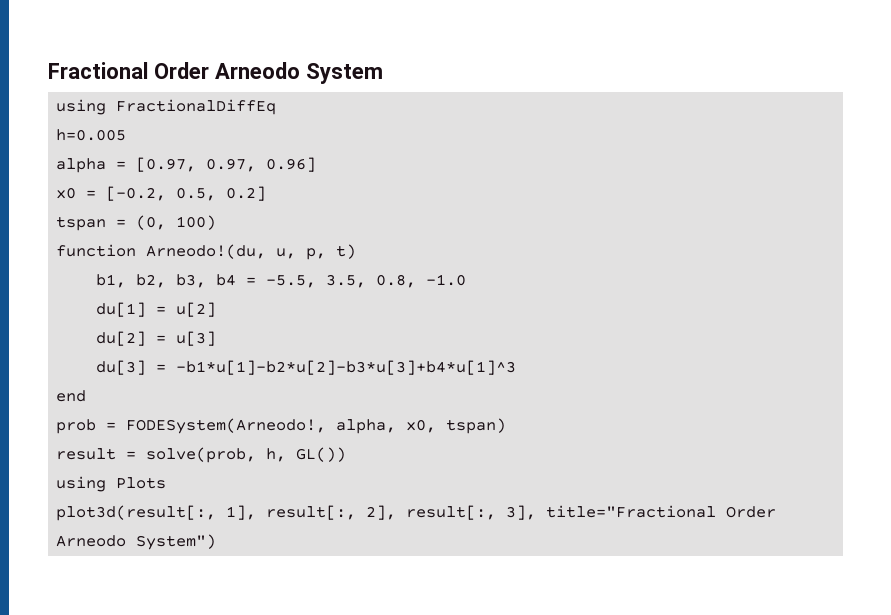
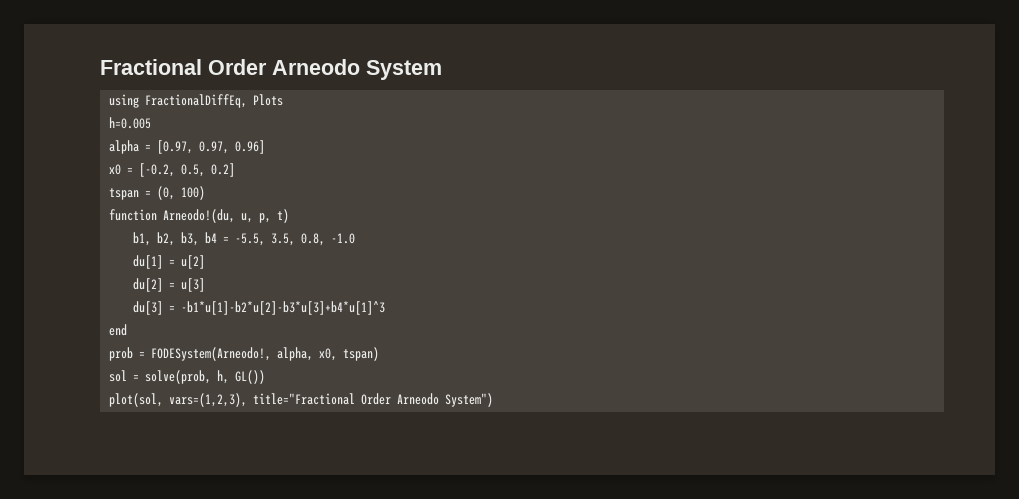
[116,99,277,115] FractionalDiffEq -> [144,94,283,108] FractionalDiffEq, Plots
[56,448,117,460] result -> [108,370,127,382] sol
[56,476,167,492] [56,505,537,521] using Plots // plot3d(result[:, 1], result[:, 2], result[:, 3], -> [108,393,247,407] plot(sol, vars=(1,2,3),

